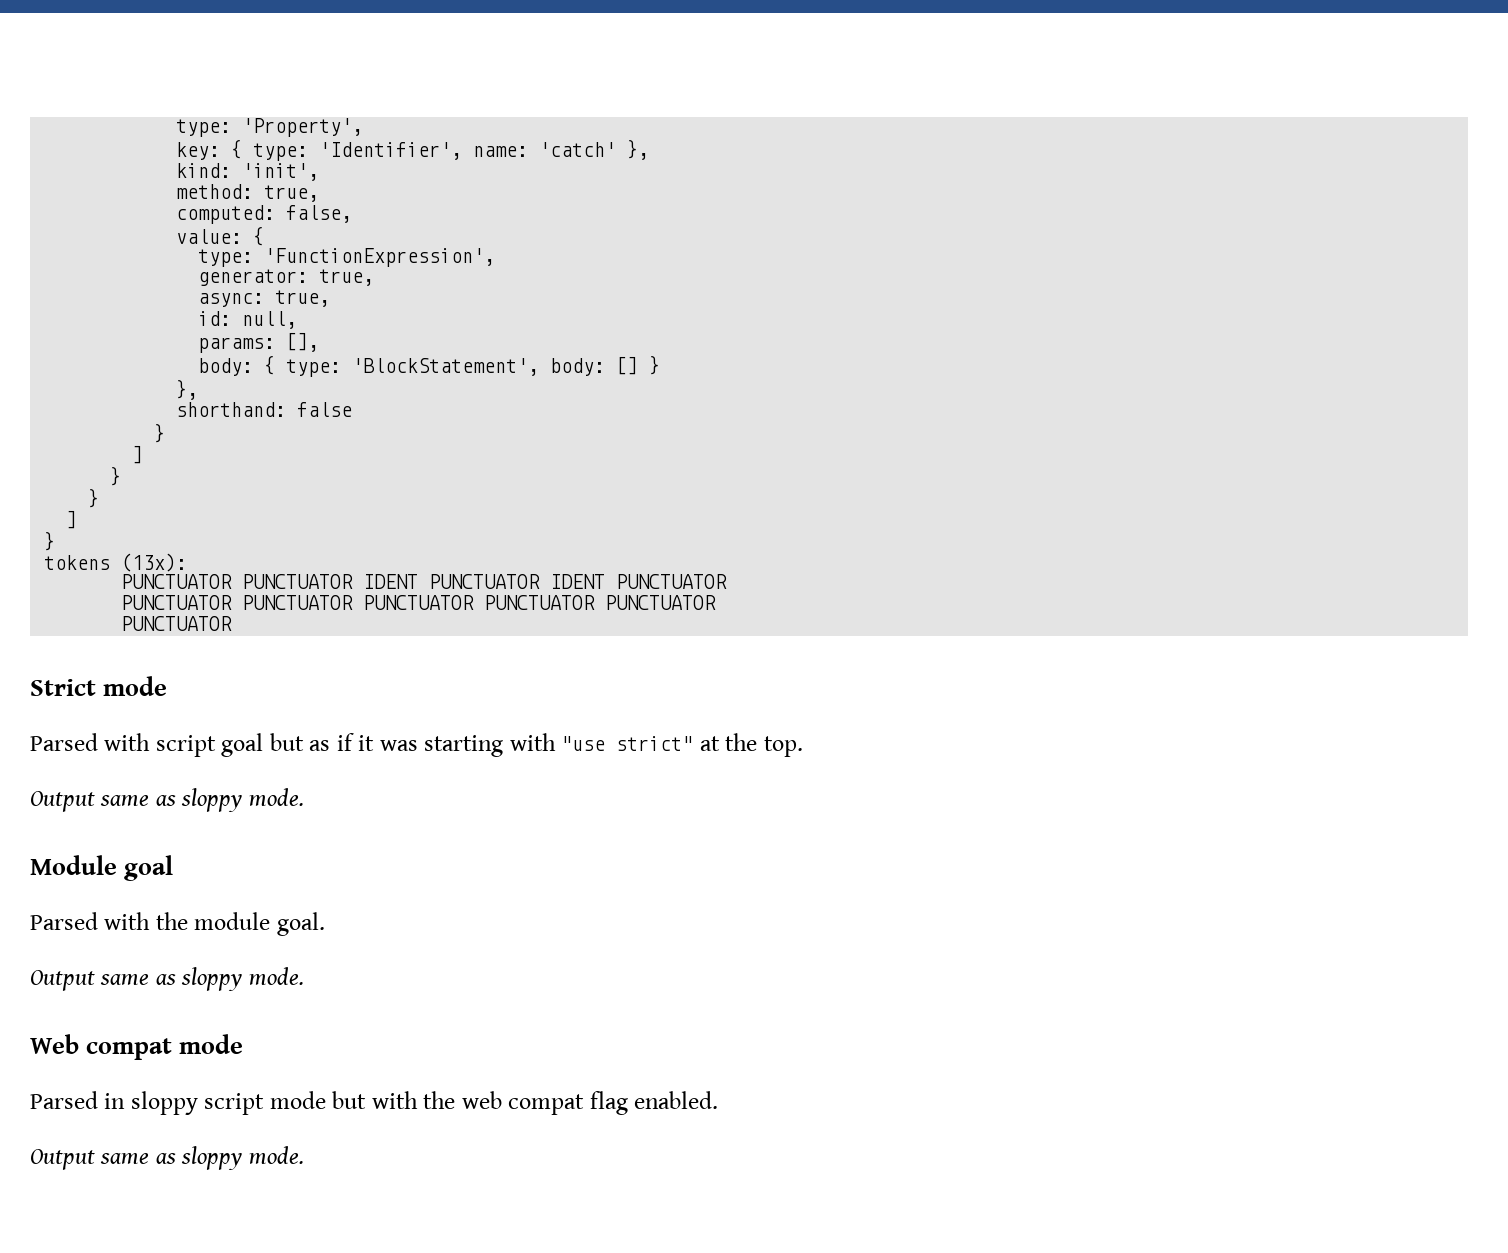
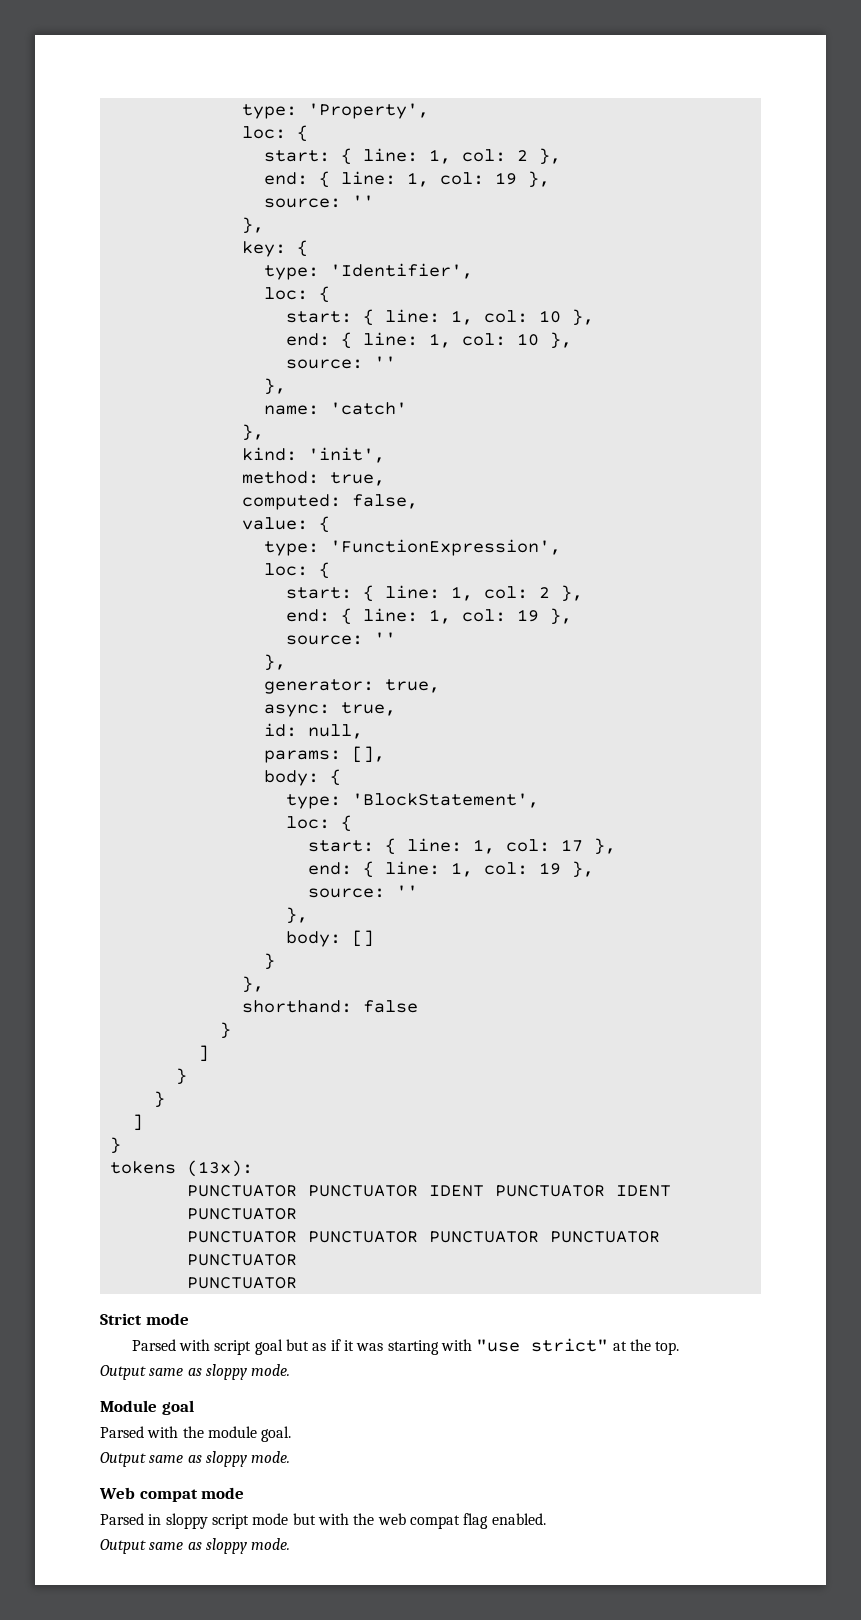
(364, 127) none -> [241,125,308,142] [263,148,561,165] [263,171,550,188] [263,195,374,208] [241,217,264,234] // loc: { // start: { line: 1, col: 2 }, // end: { line: 1, col: 19 }, // source: '' // },
(243, 149) none -> (308, 248) //
(463, 151) none -> [263,286,330,303] [285,309,594,326] [285,332,572,349] [285,356,396,369] [263,378,286,395] // loc: { // start: { line: 1, col: 10 }, // end: { line: 1, col: 10 }, // source: '' // }, //
(617, 149) none -> (407, 408) //
(496, 257) none -> [263,562,330,579] [285,585,583,602] [285,608,572,625] [285,632,396,645] [263,654,286,671] // loc: { // start: { line: 1, col: 2 }, // end: { line: 1, col: 19 }, // source: '' // },
(276, 365) none -> (341, 777) //
(540, 367) none -> [285,815,352,832] [307,838,616,855] [307,861,594,878] [307,885,418,898] [285,907,308,924] // loc: { // start: { line: 1, col: 17 }, // end: { line: 1, col: 19 }, // source: '' // }, //
(639, 365) none -> (374, 938) //

